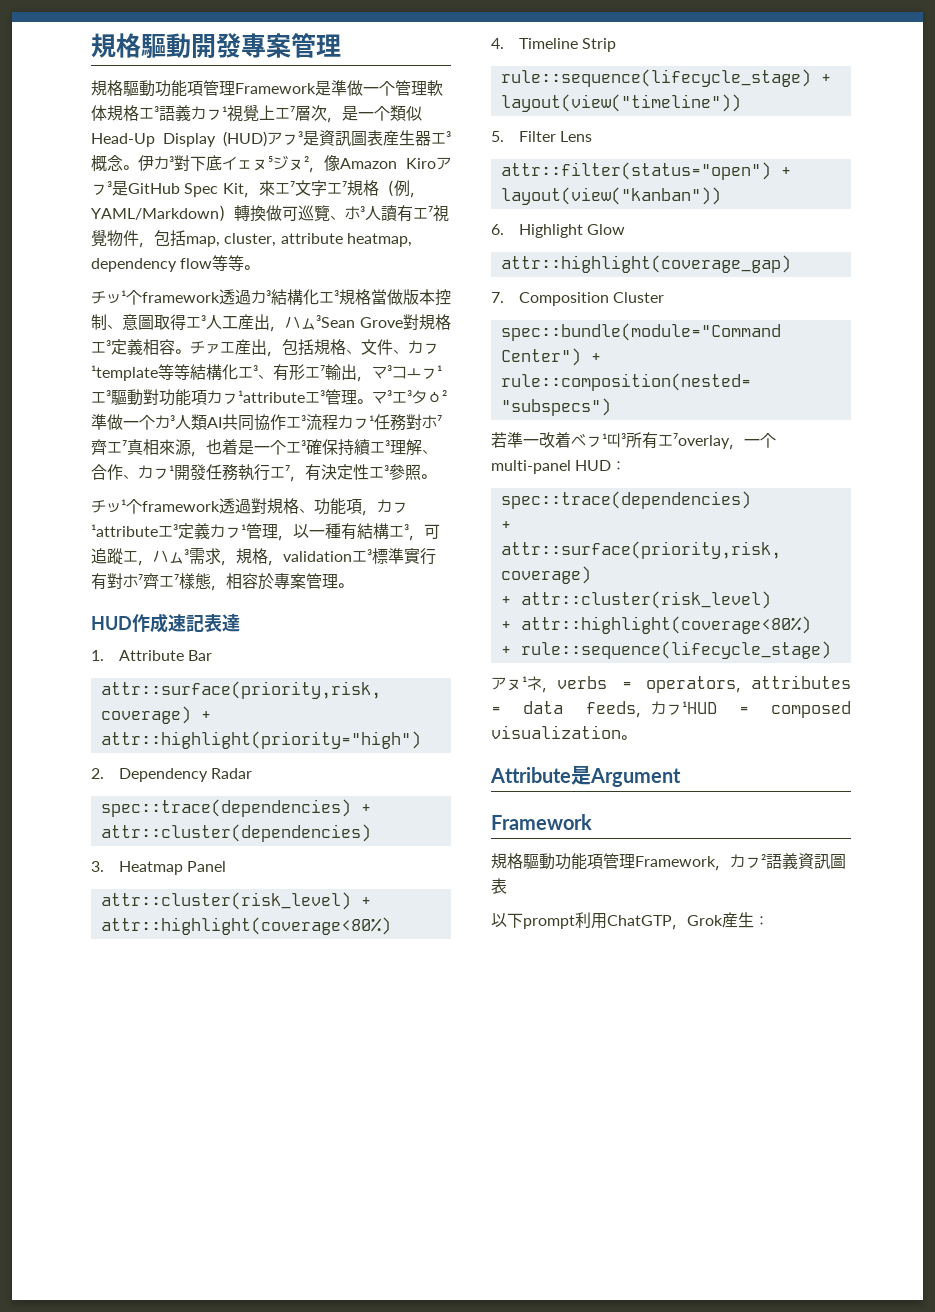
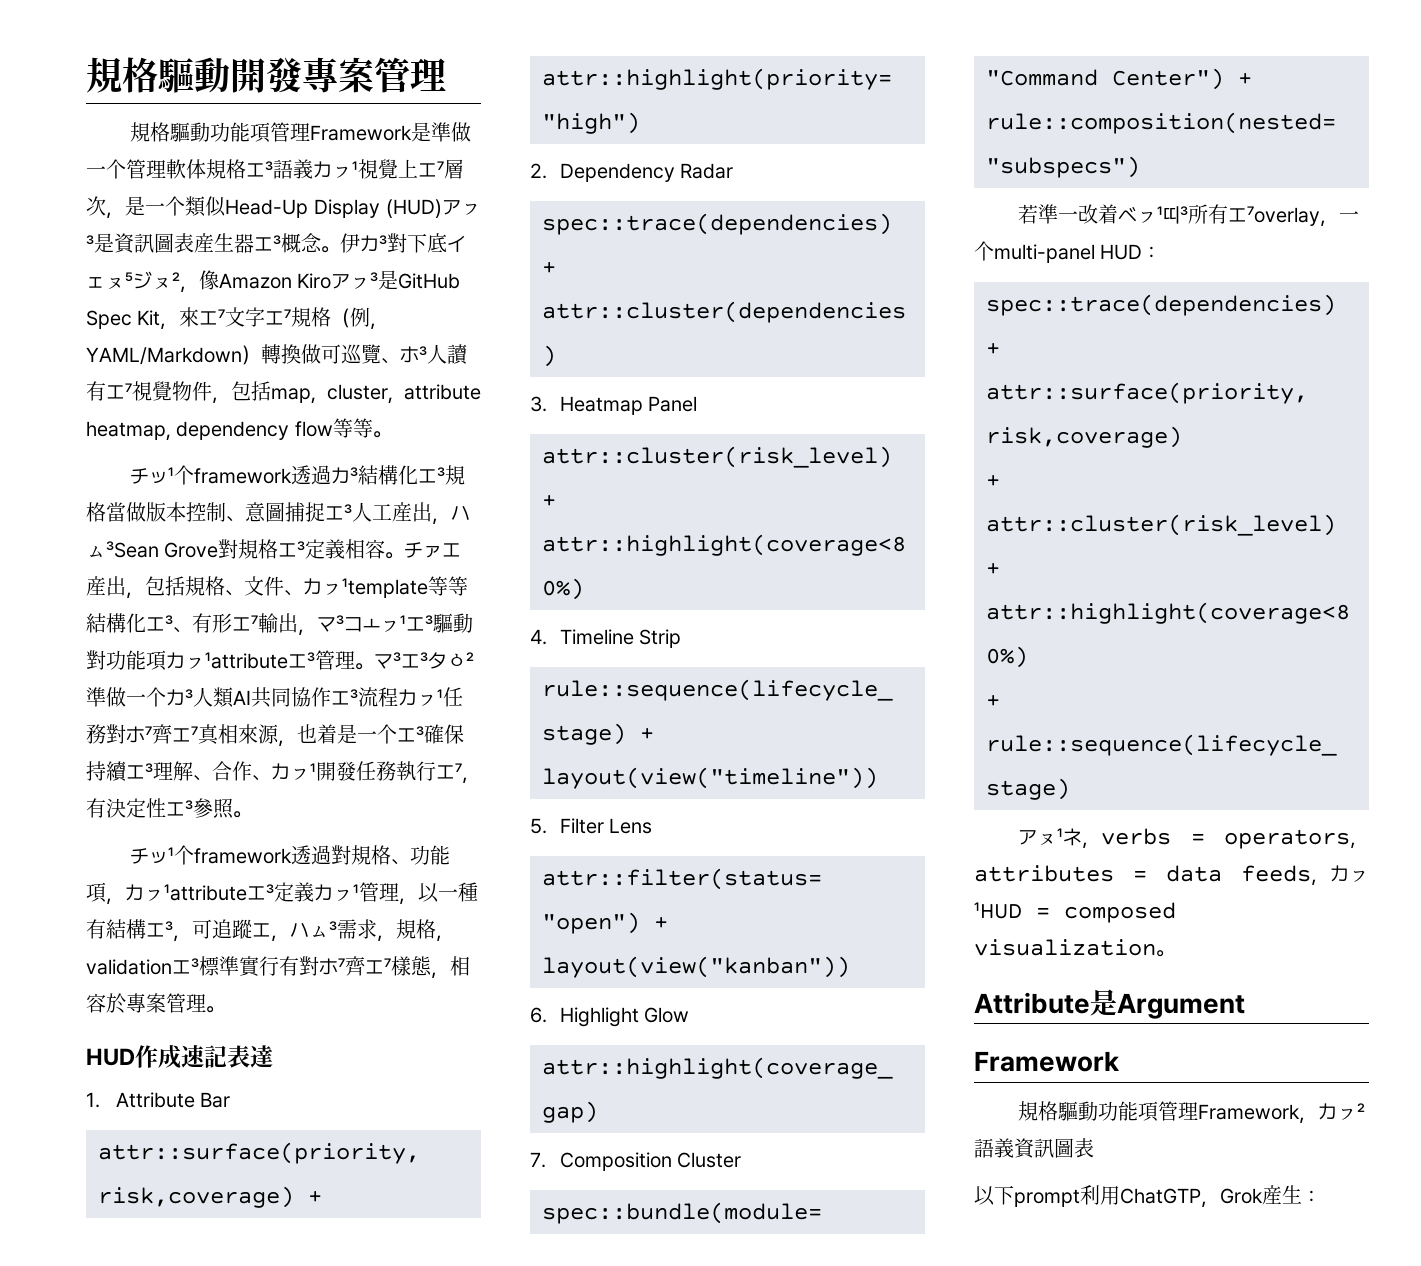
[154,314,186,330] 取得 -> [285,502,325,522] 捕捉

